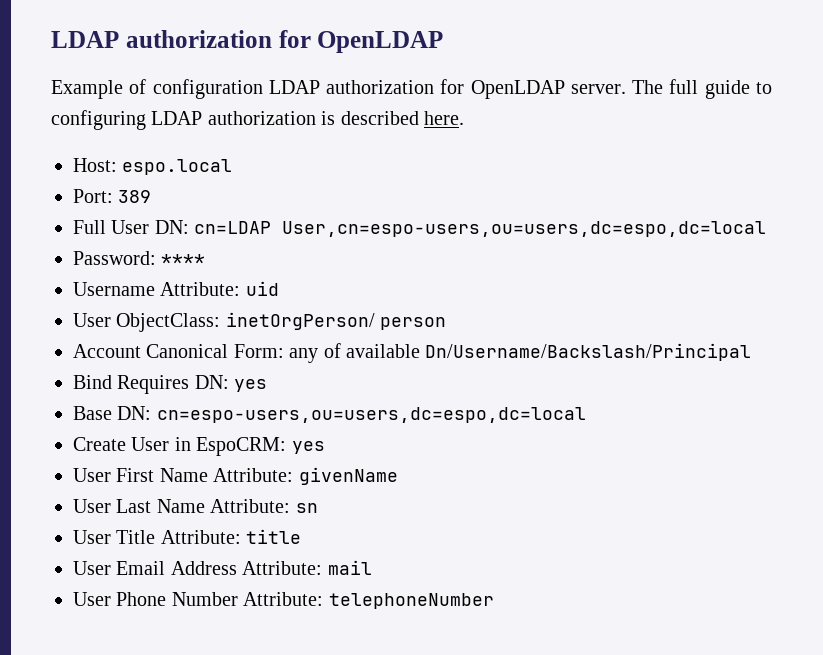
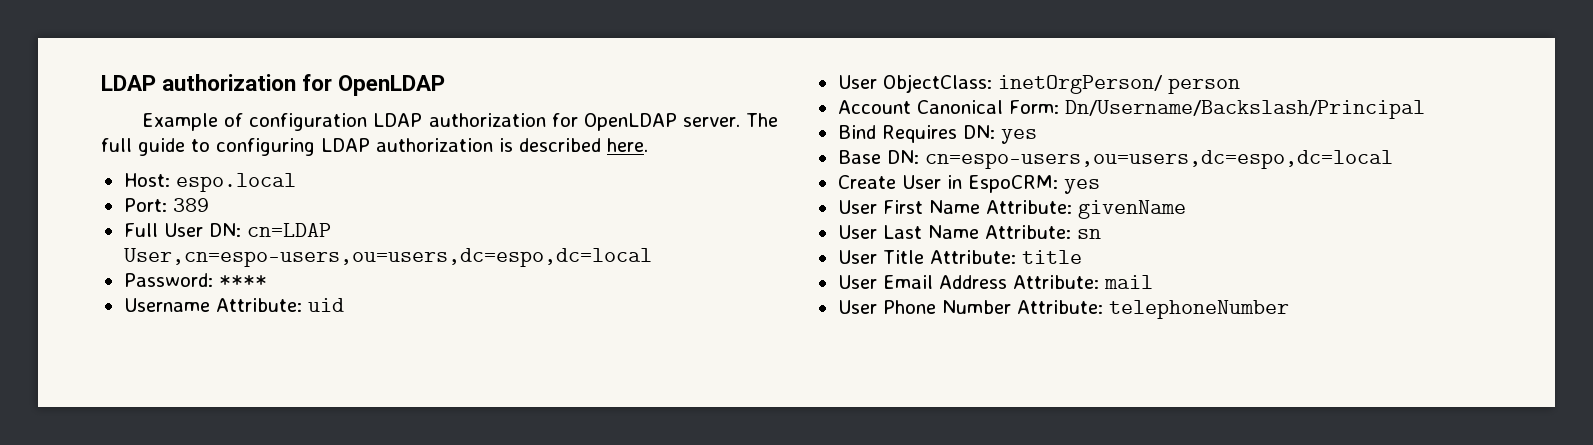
[289,343,420,363] any of available -> (1059, 107) none

